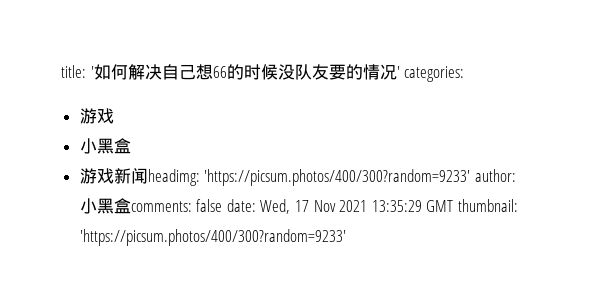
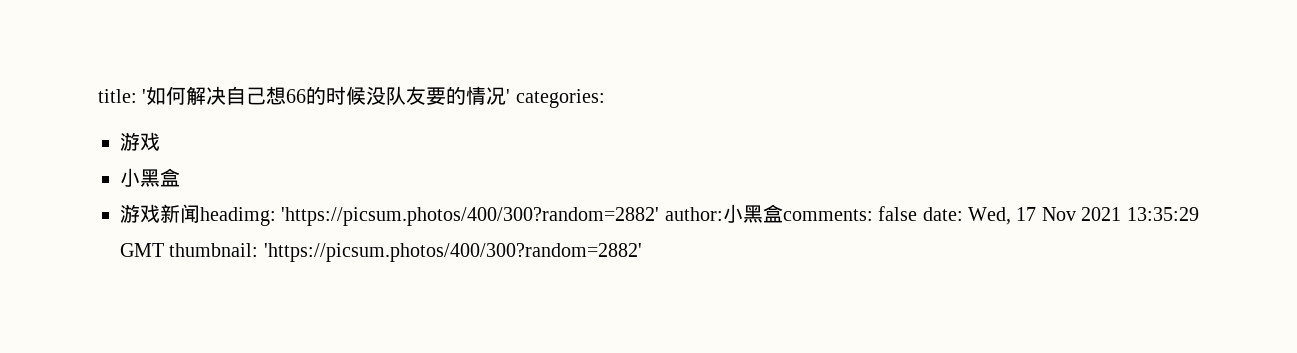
[204,169,471,186] 'https://picsum.photos/400/300?random=9233' -> [281,207,660,226] 'https://picsum.photos/400/300?random=2882'
[79,229,346,246] 'https://picsum.photos/400/300?random=9233' -> [263,243,642,262] 'https://picsum.photos/400/300?random=2882'

